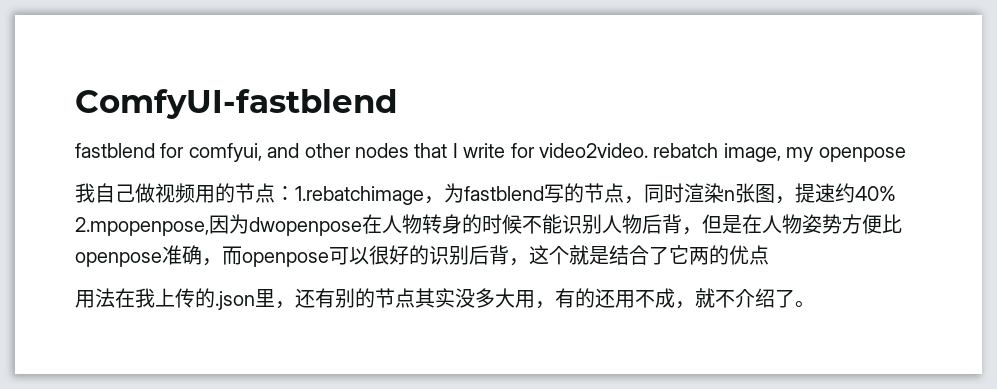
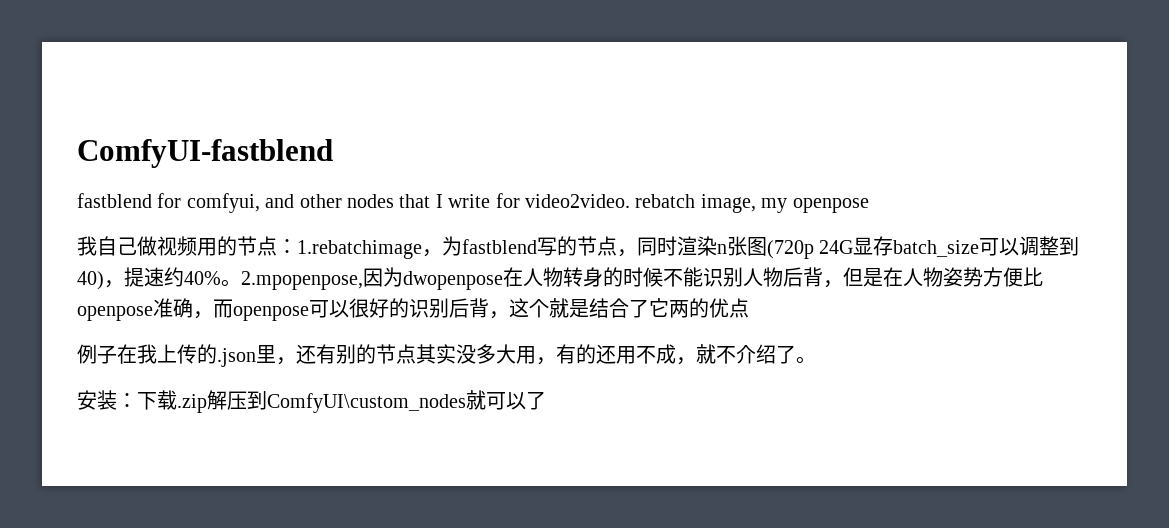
(775, 193) none -> [767,236,1080,259] [77,271,104,290] (720p 24G显存batch_size可以调整到40)
(896, 193) none -> [221,279,241,287] 。
[75,288,115,308] 用法 -> [77,344,117,364] 例子
(815, 304) none -> [77,390,546,413] // 安装：下载.zip解压到ComfyUI\custom_nodes就可以了

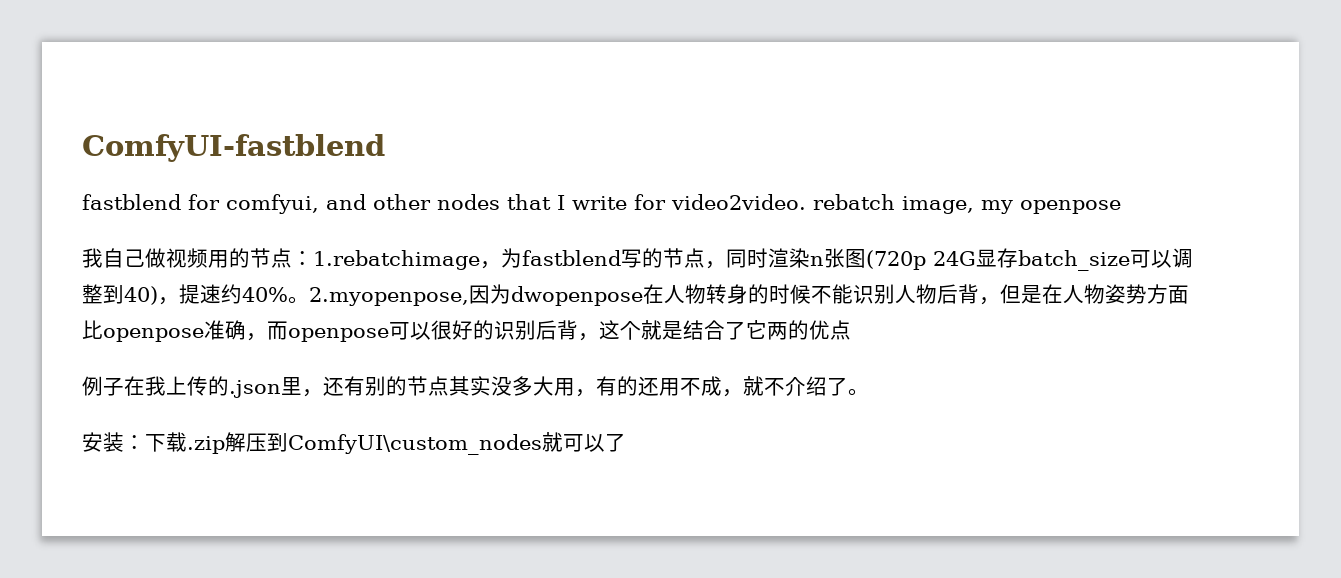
[241,271,363,290] 2.mpopenpose, -> [309,287,469,306] 2.myopenpose,
[1003,267,1023,287] 便 -> [1168,285,1189,304] 面

